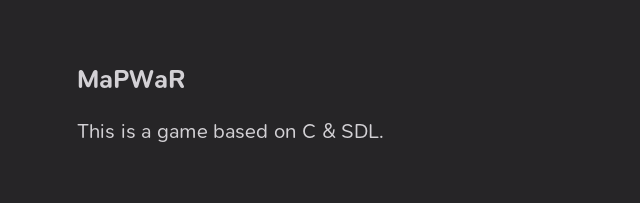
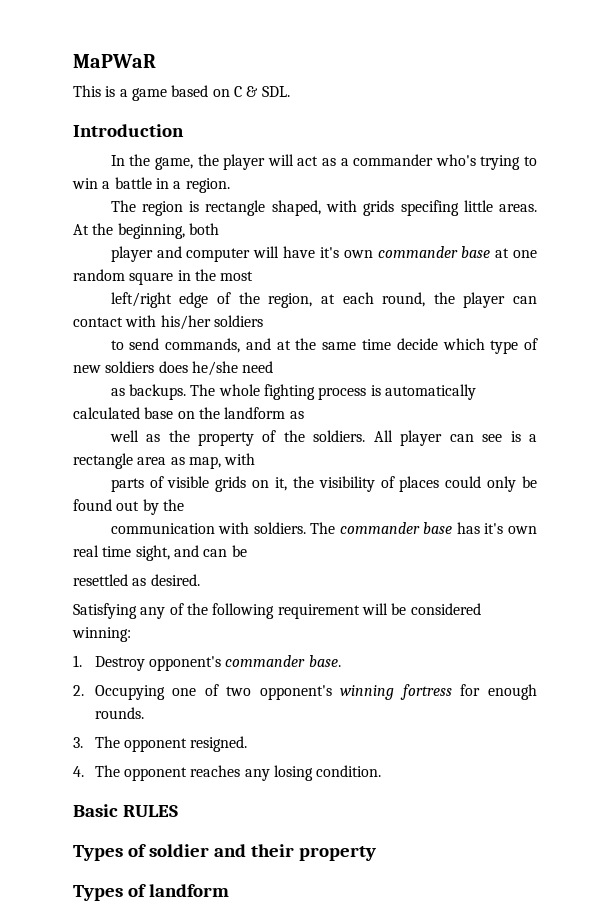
(385, 131) none -> [73,124,184,137] [110,154,537,170] [72,177,230,193] [110,200,537,216] [73,223,219,239] [110,246,538,262] [73,269,254,285] [110,292,537,308] [73,315,263,330] [110,338,539,354] [73,361,274,376] [110,384,476,400] [73,407,304,419] [109,430,537,446] [73,453,256,469] [110,476,537,492] [73,499,184,515] [110,522,537,534] [73,545,247,561] [73,574,200,586] [73,603,481,619] [72,627,131,642] [73,655,341,671] [73,684,537,700] [94,707,144,719] [73,736,248,752] [73,765,382,781] [73,804,178,817] [73,844,376,861] [73,884,229,901] // Introduction // In the game, the player will act as a commander who's trying to win a battle in a region. // The region is rectangle shaped, with grids specifing little areas. At the beginning, both // player and computer will have it's own commander base at one random square in the most // left/right edge of the region, at each round, the player can contact with his/her soldiers // to send commands, and at the same time decide which type of new soldiers does he/she need // as backups. The whole fighting process is automatically calculated base on the landform as // well as the property of the soldiers. All player can see is a rectangle area as map, with // parts of visible grids on it, the visibility of places could only be found out by the // communication with soldiers. The commander base has it's own real time sight, and can be // resettled as desired. // Satisfying any of the following requirement will be considered winning: // 1. Destroy opponent's commander base. // 2. Occupying one of two opponent's winning fortress for enough rounds. // 3. The opponent resigned. // 4. The opponent reaches any losing condition. // Basic RULES // Types of soldier and their property // Types of landform

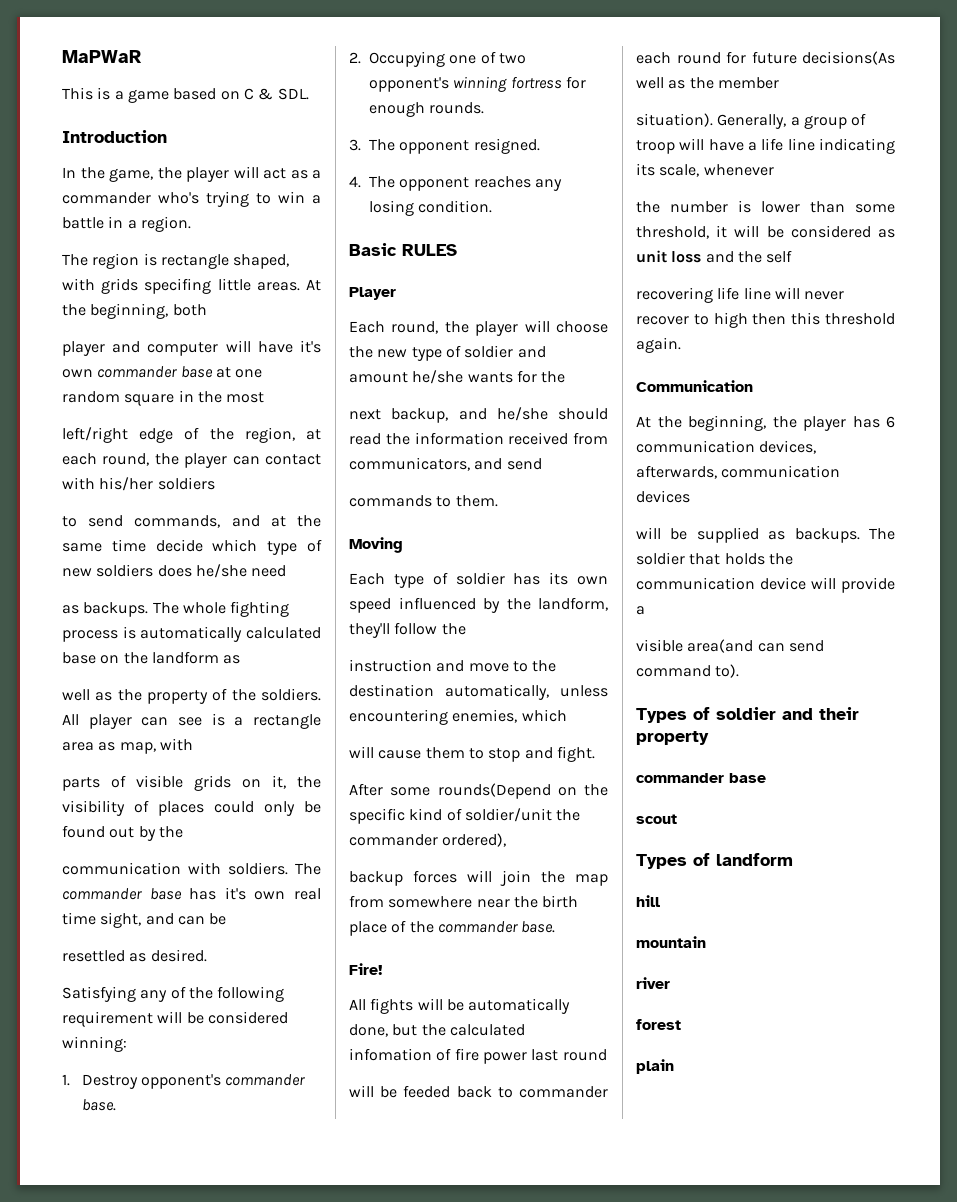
(178, 811) none -> [349,287,396,300] [349,320,608,336] [349,345,546,361] [349,370,566,384] [349,407,608,423] [349,432,608,445] [349,457,542,471] [349,495,498,507] [349,537,403,553] [349,572,608,588] [349,597,608,613] [349,622,466,638] [349,659,557,672] [349,684,608,700] [349,709,567,725] [349,746,595,762] [349,783,608,799] [349,808,581,824] [349,833,507,847] [349,870,608,886] [349,895,579,908] [349,920,556,936] [349,963,383,975] [349,998,571,1014] [349,1024,525,1037] [349,1048,607,1064] [349,1085,608,1098] [636,51,895,65] [636,77,779,89] [636,113,867,129] [636,138,895,154] [636,163,774,177] [636,200,895,213] [636,225,895,239] [636,250,793,263] [636,287,845,303] [636,312,895,328] [636,337,681,353] [636,380,753,392] [636,415,895,431] [636,440,817,454] [636,465,841,479] [636,490,690,503] [636,527,895,543] [636,552,793,565] [636,577,895,593] [636,606,645,615] [636,639,824,653] [636,664,740,678] // Player // Each round, the player will choose the new type of soldier and amount he/she wants for the // next backup, and he/she should read the information received from communicators, and send // commands to them. // Moving // Each type of soldier has its own speed influenced by the landform, they'll follow the // instruction and move to the destination automatically, unless encountering enemies, which // will cause them to stop and fight. // After some rounds(Depend on the specific kind of soldier/unit the commander ordered), // backup forces will join the map from somewhere near the birth place of the commander base. // Fire! // All fights will be automatically done, but the calculated infomation of fire power last round // will be feeded back to commander each round for future decisions(As well as the member // situation). Generally, a group of troop will have a life line indicating its scale, whenever // the number is lower than some threshold, it will be considered as unit loss and the self // recovering life line will never recover to high then this threshold again. // Communication // At the beginning, the player has 6 communication devices, afterwards, communication devices // will be supplied as backups. The soldier that holds the communication device will provide a // visible area(and can send command to).
(376, 853) none -> [636,773,766,783] [636,814,677,824] // commander base // scout
(229, 890) none -> [636,895,660,907] [636,936,706,948] [636,977,670,989] [636,1019,681,1030] [636,1059,674,1074] // hill // mountain // river // forest // plain

